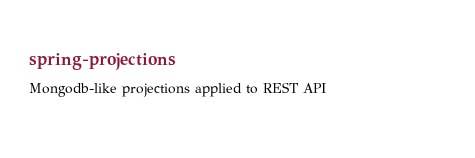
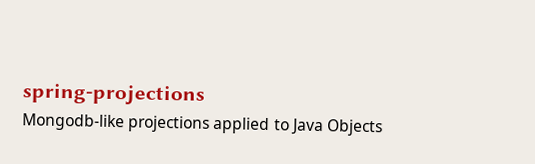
[263,82,326,93] REST API -> [289,118,383,137] Java Objects

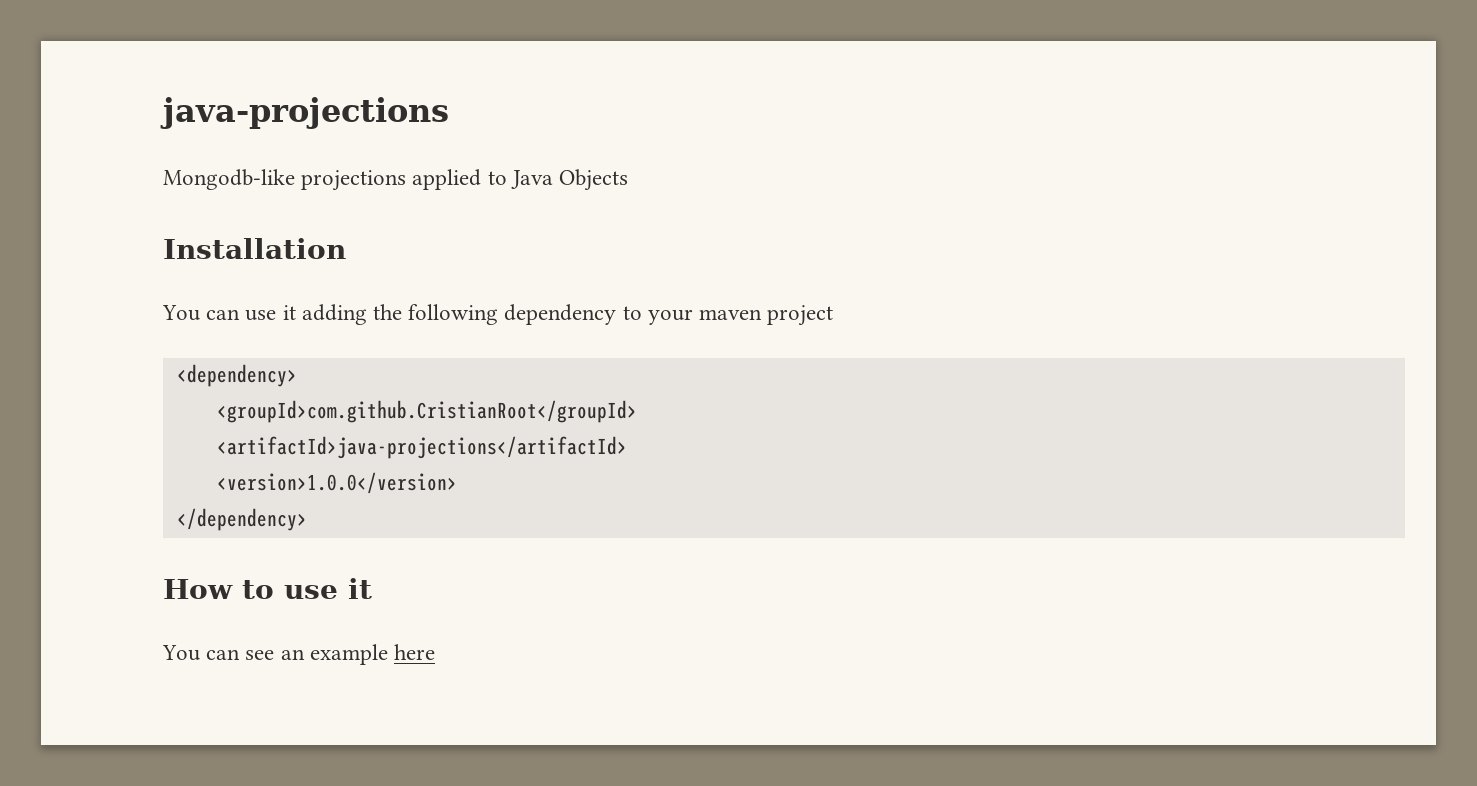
[22,83,205,106] spring-projections -> [160,97,449,129] java-projections
(383, 128) none -> [163,238,346,259] [162,304,834,326] [176,364,297,387] [216,400,637,423] [216,436,627,459] [216,472,457,494] [176,508,307,531] [163,578,372,599] [162,644,436,665] // Installation // You can use it adding the following dependency to your maven project // <dependency> // <groupId>com.github.CristianRoot</groupId> // <artifactId>java-projections</artifactId> // <version>1.0.0</version> // </dependency> // How to use it // You can see an example here

